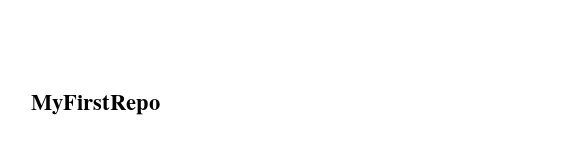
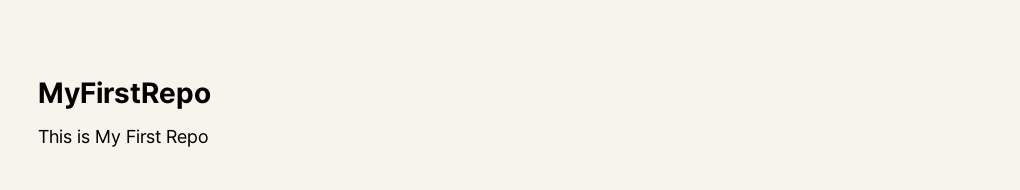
(160, 105) none -> [38,129,209,147] // This is My First Repo

